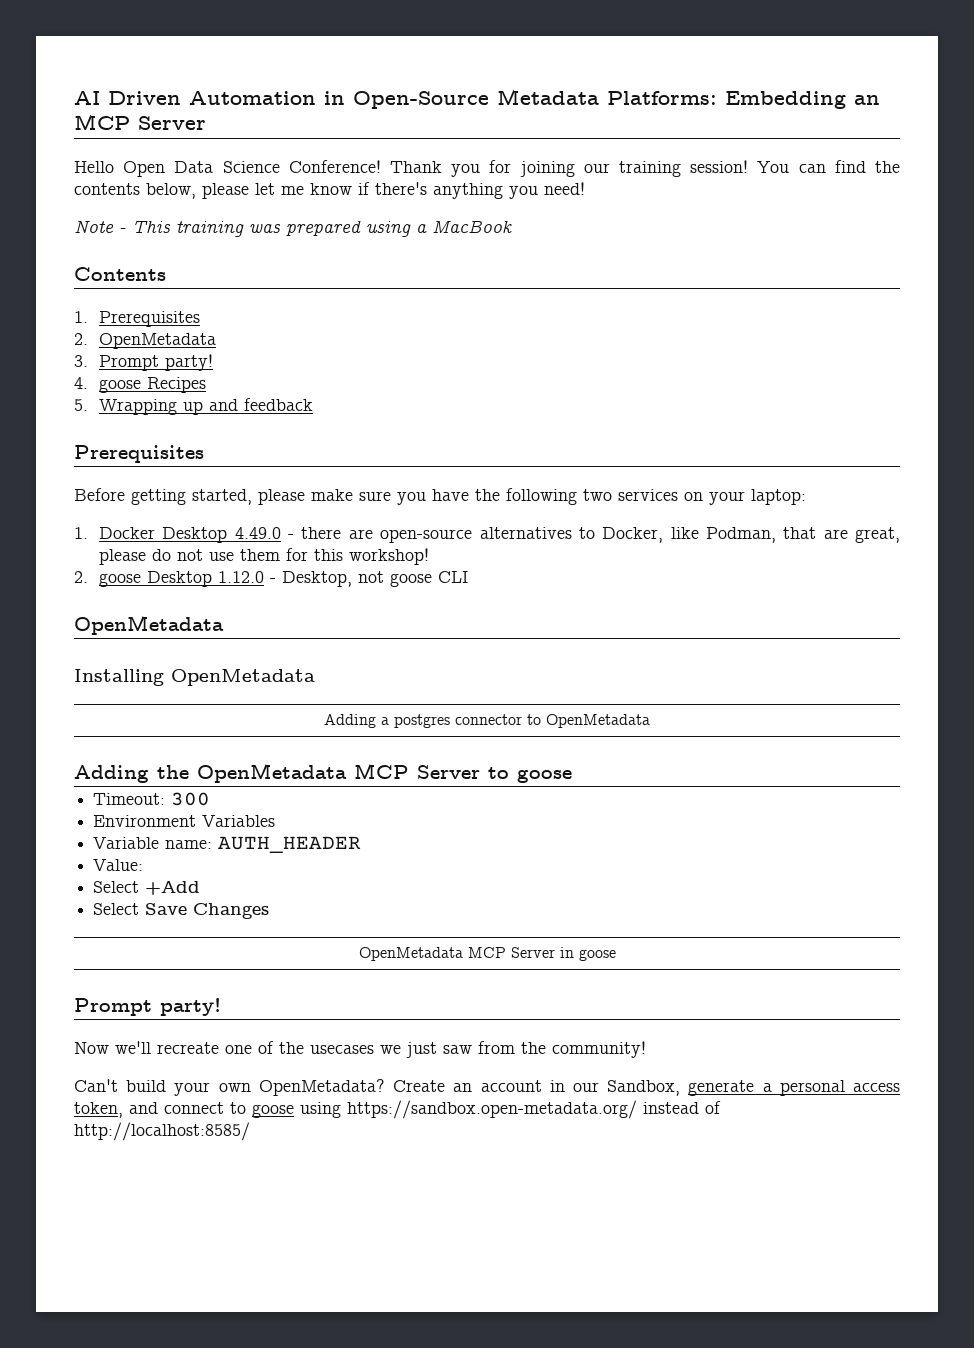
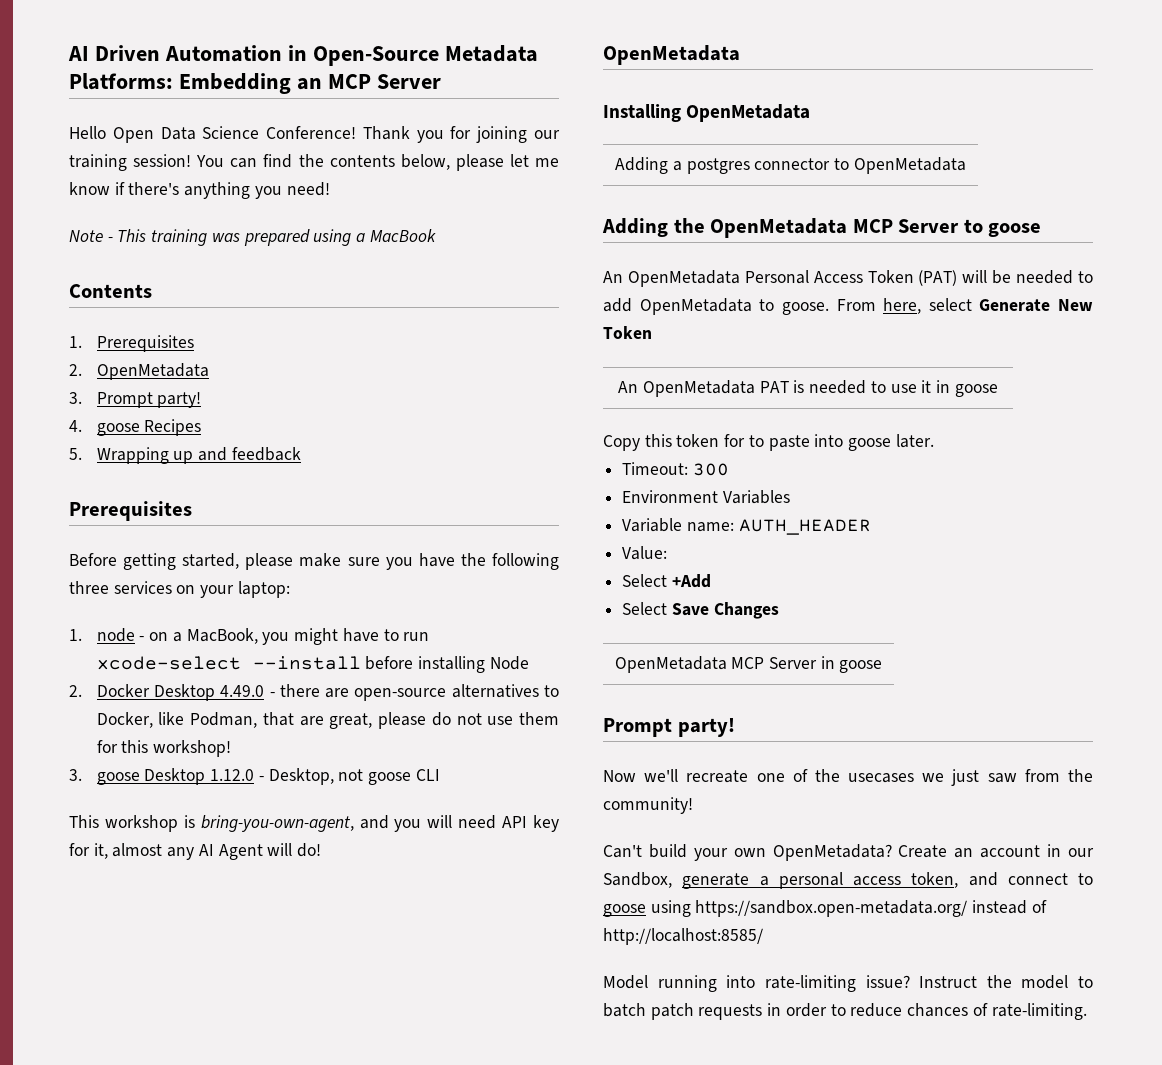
[583,489,612,501] two -> [69,581,109,594] three
(88, 533) none -> [96,628,430,645] [96,656,529,673] [69,685,82,697] node - on a MacBook, you might have to run xcode-select --install before installing Node // 2.
[74,571,88,583] 2. -> [69,769,82,781] 3.
(469, 577) none -> [69,815,560,832] [69,843,322,860] // This workshop is bring-you-own-agent, and you will need API key for it, almost any AI Agent will do!
(572, 776) none -> [603,270,1093,287] [603,298,1093,315] [603,326,652,339] [618,380,998,397] [603,434,934,451] // An OpenMetadata Personal Access Token (PAT) will be needed to add OpenMetadata to goose. From here, select Generate New Token // An OpenMetadata PAT is needed to use it in goose // Copy this token for to paste into goose later.
(250, 1131) none -> [603,975,1093,992] [603,1003,1087,1020] // Model running into rate-limiting issue? Instruct the model to batch patch requests in order to reduce chances of rate-limiting.

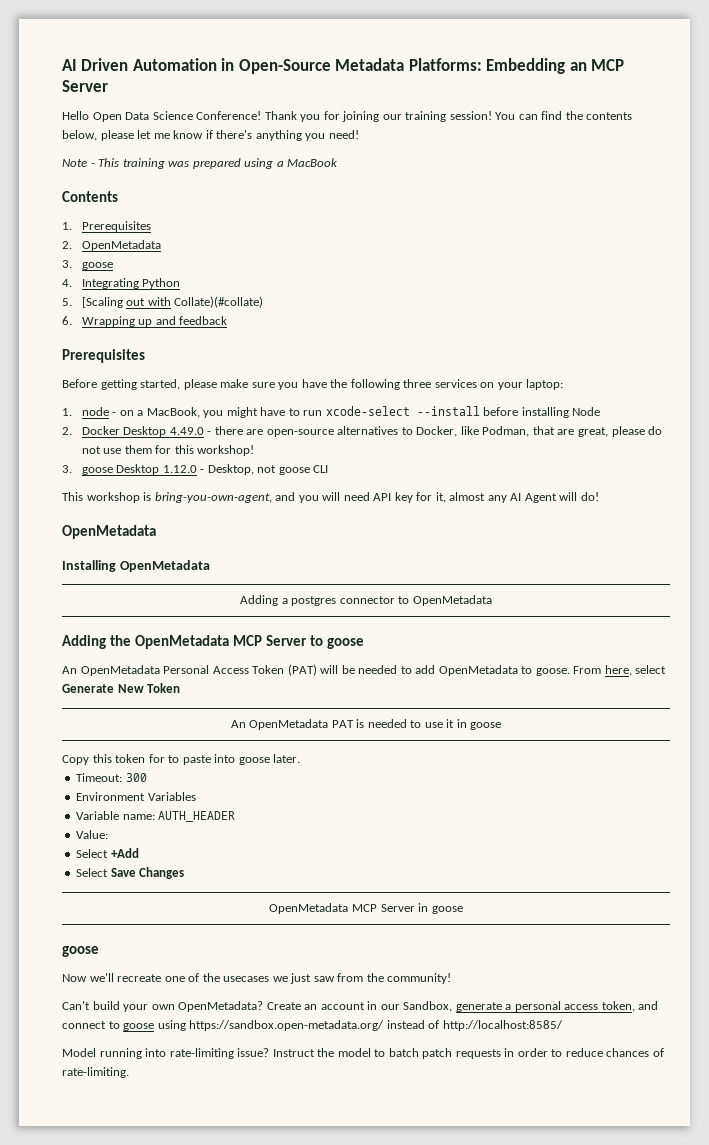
[96,392,202,408] Prompt party! -> [81,262,113,270] goose
[96,419,202,436] [69,448,82,460] goose Recipes // 5. -> [81,278,181,289] [62,296,264,308] [62,316,72,325] Integrating Python // 5. [Scaling out with Collate)(#collate) // 6.
[603,718,735,737] Prompt party! -> [62,946,99,957] goose

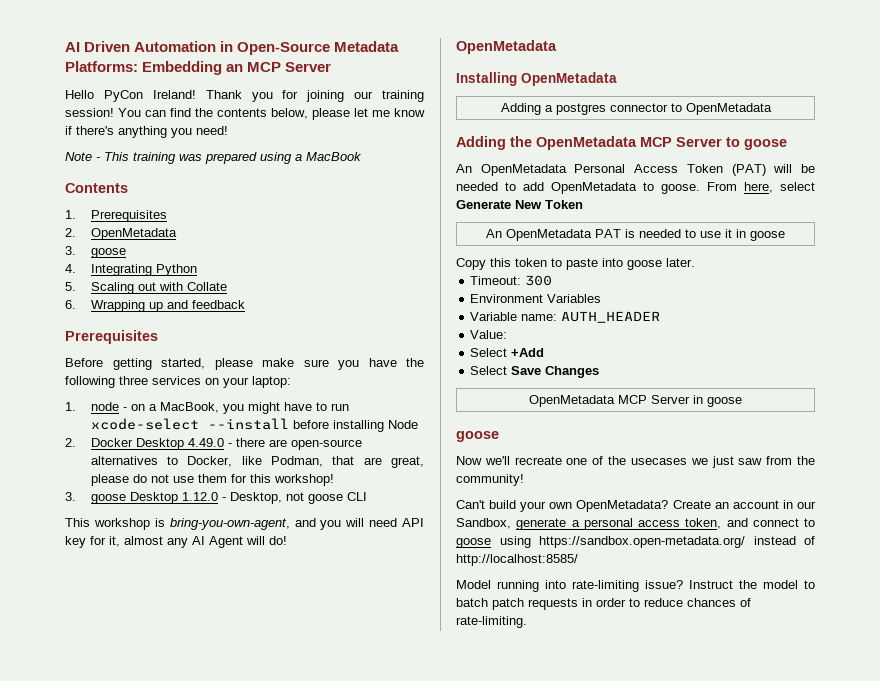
[92,111,262,122] Open Data Science Conference! -> [103,90,196,102] PyCon Ireland!
[81,297,123,308] [Scaling -> [90,282,134,294] Scaling
[174,296,264,308] Collate)(#collate) -> [186,282,227,291] Collate
[148,754,165,763] for -> (547, 262) none

